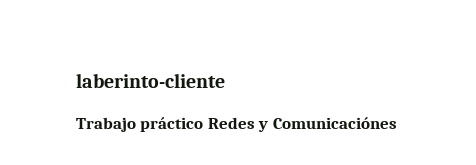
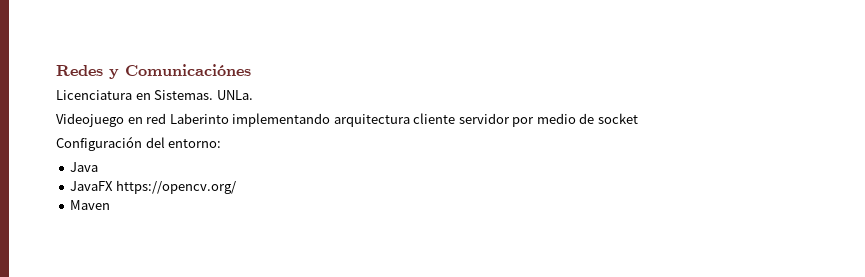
[76,73,225,88] [76,117,204,132] laberinto-cliente // Trabajo práctico -> (56, 70) none
(397, 123) none -> [56,90,253,100] [56,113,638,127] [56,136,222,151] [70,162,99,172] [70,180,236,194] [70,200,111,210] // Licenciatura en Sistemas. UNLa. // Videojuego en red Laberinto implementando arquitectura cliente servidor por medio de socket // Configuración del entorno: // Java // JavaFX https://opencv.org/ // Maven

